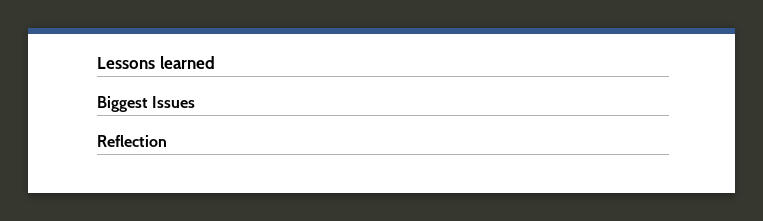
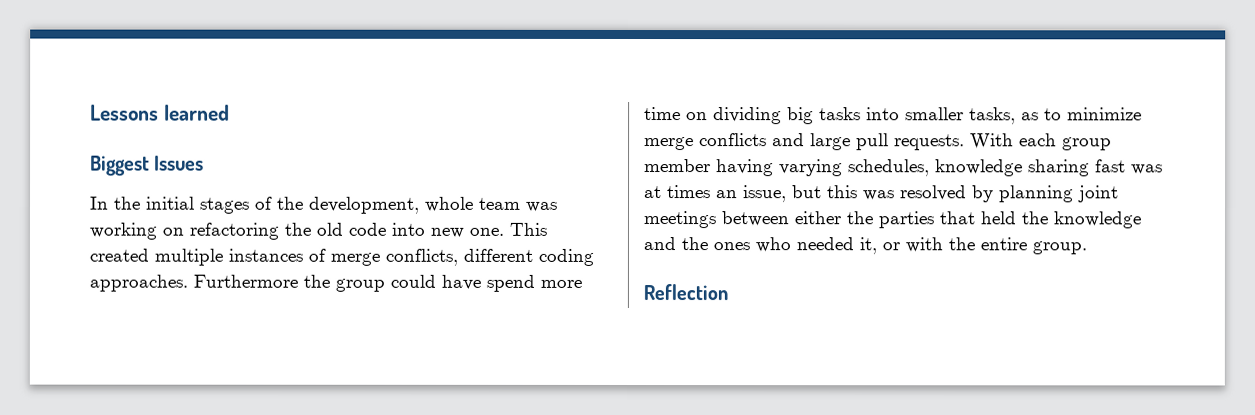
(196, 102) none -> [89,196,558,214] [89,222,547,240] [89,248,594,266] [89,274,582,292] [644,107,1142,125] [644,133,1112,151] [644,159,1163,177] [644,185,1119,203] [643,211,1141,229] [643,237,1087,255] // In the initial stages of the development, whole team was working on refactoring the old code into new one. This created multiple instances of merge conflicts, different coding approaches. Furthermore the group could have spend more time on dividing big tasks into smaller tasks, as to minimize merge conflicts and large pull requests. With each group member having varying schedules, knowledge sharing fast was at times an issue, but this was resolved by planning joint meetings between either the parties that held the knowledge and the ones who needed it, or with the entire group.

